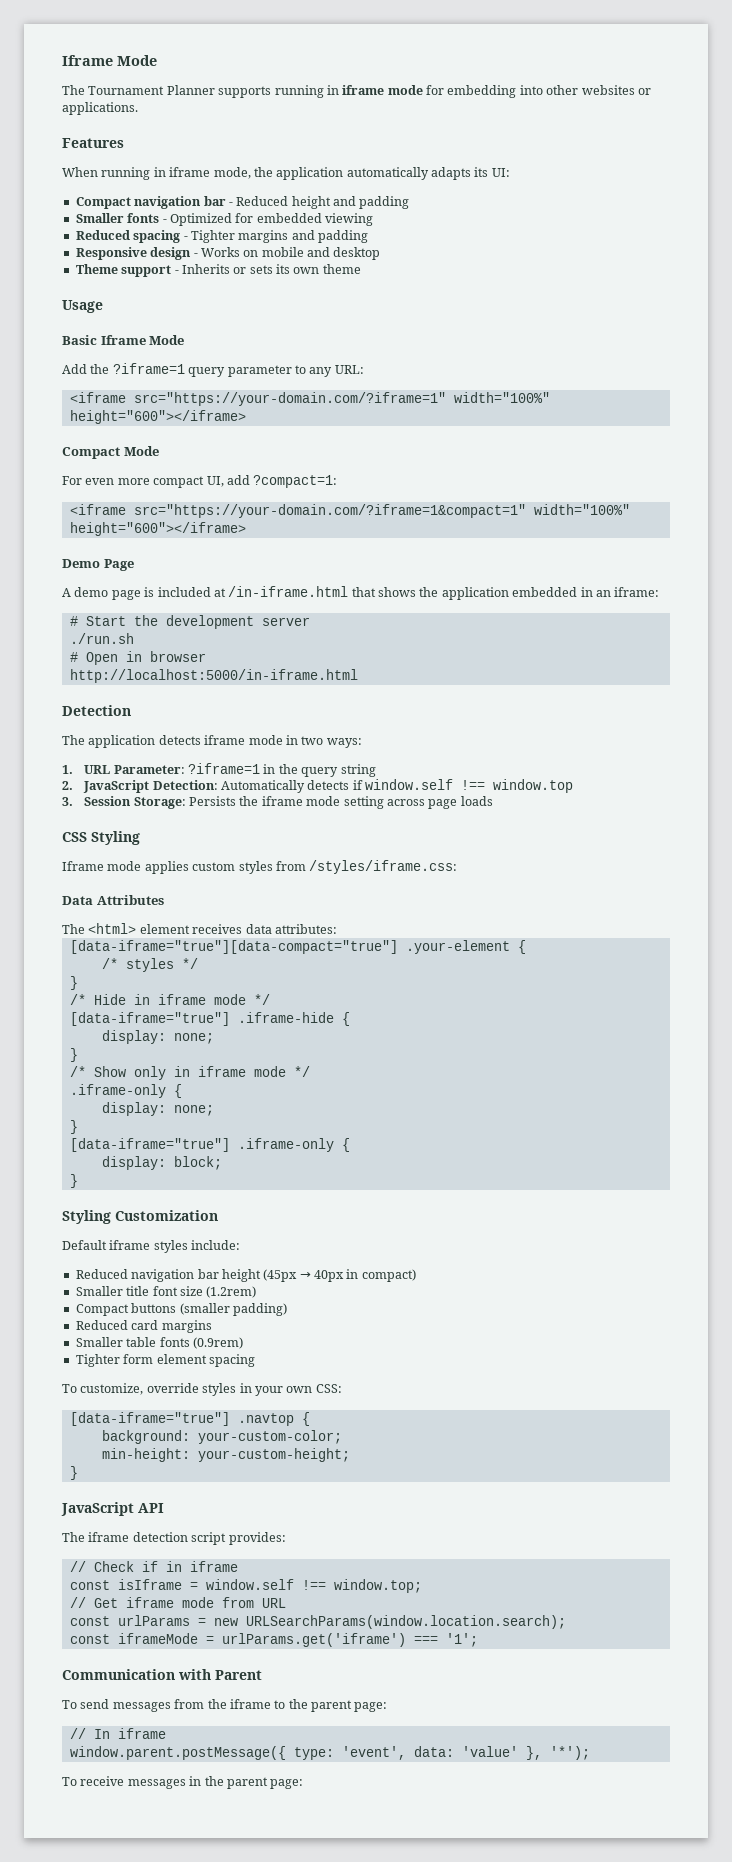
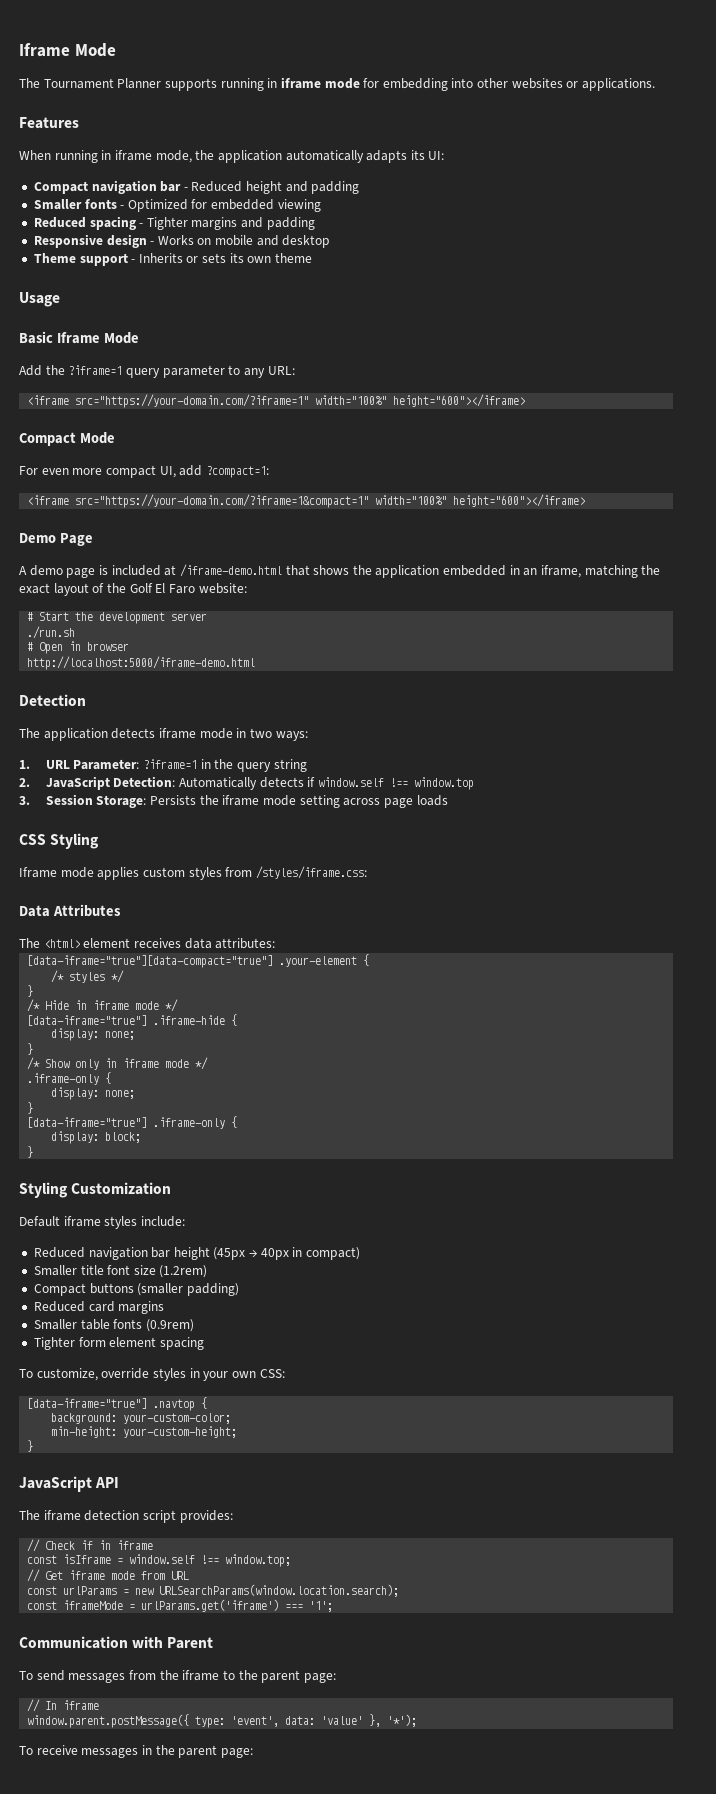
[228,586,349,597] /in-iframe.html -> [179,564,282,577] /iframe-demo.html
[614,587,660,597] iframe: -> [541,565,661,578] [19,583,247,596] iframe, matching the exact layout of the Golf El Faro website:
[69,669,358,683] http://localhost:5000/in-iframe.html -> [27,656,256,670] http://localhost:5000/iframe-demo.html

